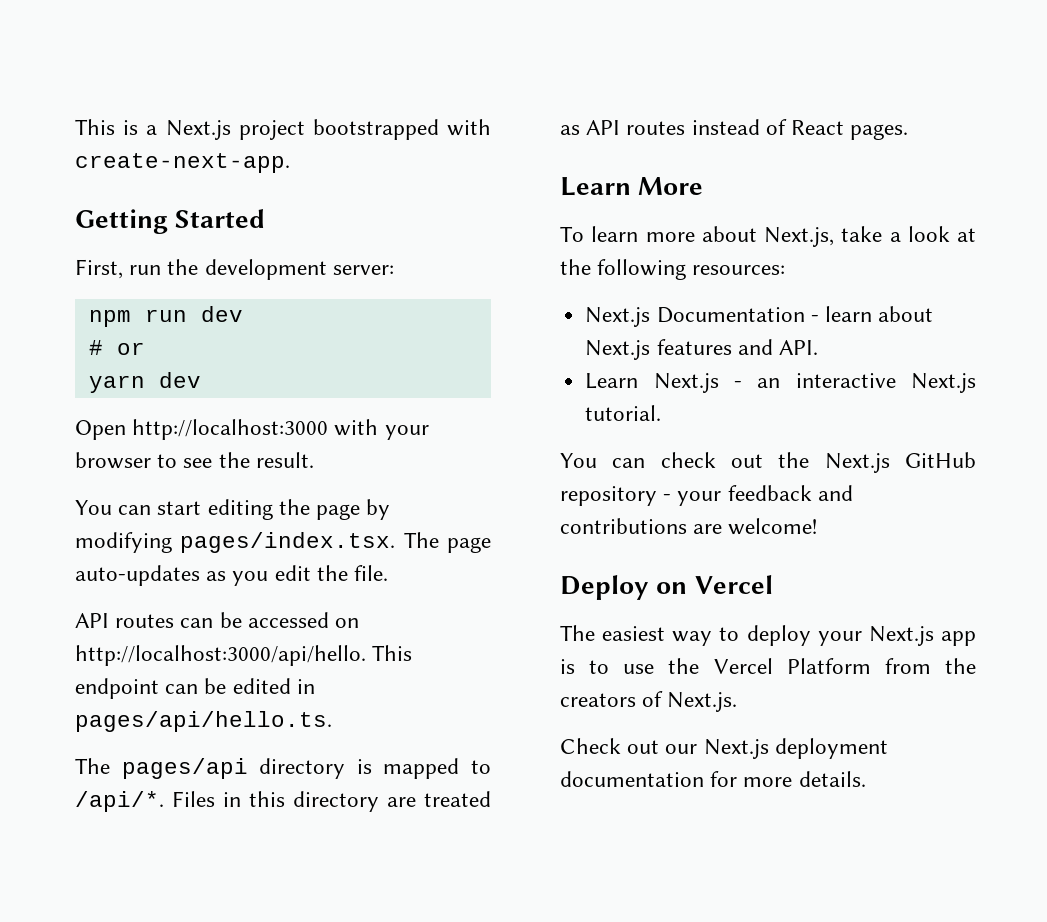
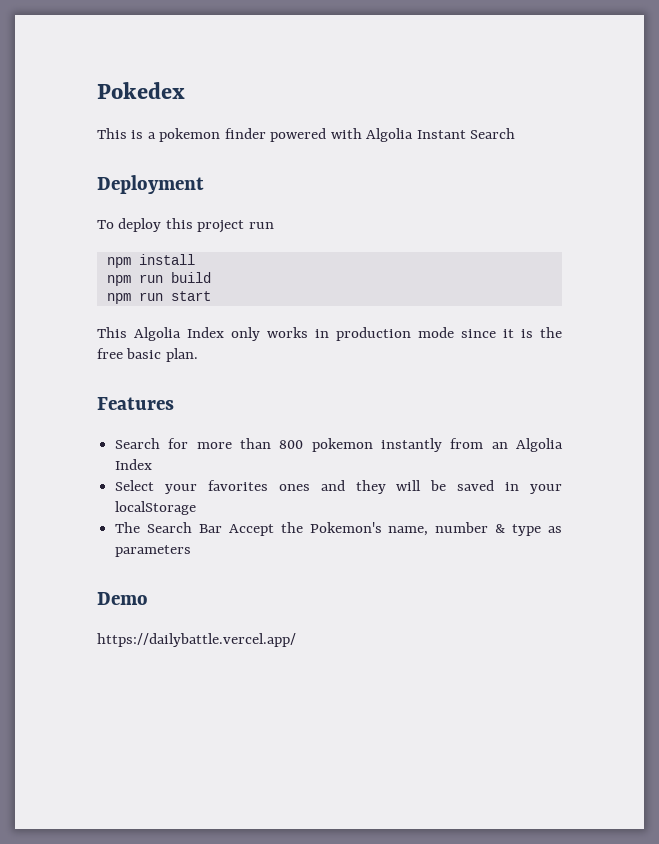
(75, 127) none -> [97,82,185,99] Pokedex //
[165,119,491,140] [75,153,290,173] [75,209,266,234] [75,259,394,280] [88,306,243,327] [88,340,145,355] [88,372,201,393] [75,419,429,440] [75,452,314,469] [75,499,391,520] [75,532,491,553] [75,565,389,586] [75,612,360,628] [75,645,413,666] [75,678,315,699] [75,711,332,732] [75,758,492,779] [75,791,491,812] [560,119,909,140] [560,177,704,196] [560,226,976,247] [560,259,786,280] [585,306,934,327] [585,339,818,360] [585,373,976,393] [585,405,662,421] [560,452,976,473] [560,485,853,506] [560,518,818,535] [560,575,773,600] [560,625,976,646] [560,658,976,674] [560,691,738,712] [560,738,888,759] [560,771,866,787] Next.js project bootstrapped with create-next-app. // Getting Started // First, run the development server: // npm run dev // # or // yarn dev // Open http://localhost:3000 with your browser to see the result. // You can start editing the page by modifying pages/index.tsx. The page auto-updates as you edit the file. // API routes can be accessed on http://localhost:3000/api/hello. This endpoint can be edited in pages/api/hello.ts. // The pages/api directory is mapped to /api/*. Files in this directory are treated as API routes instead of React pages. // Learn More // To learn more about Next.js, take a look at the following resources: // Next.js Documentation - learn about Next.js features and API. // Learn Next.js - an interactive Next.js tutorial. // You can check out the Next.js GitHub repository - your feedback and contributions are welcome! // Deploy on Vercel // The easiest way to deploy your Next.js app is to use the Vercel Platform from the creators of Next.js. // Check out our Next.js deployment documentation for more details. -> [159,128,516,142] [97,175,204,194] [97,218,274,233] [106,254,195,268] [106,272,211,286] [106,291,211,304] [97,327,562,341] [97,348,198,362] [97,397,174,410] [115,438,563,452] [115,459,153,470] [115,480,562,494] [115,501,197,515] [115,522,562,536] [115,545,192,557] [97,592,148,605] [97,633,296,647] pokemon finder powered with Algolia Instant Search // Deployment // To deploy this project run // npm install // npm run build // npm run start // This Algolia Index only works in production mode since it is the free basic plan. // Features // Search for more than 800 pokemon instantly from an Algolia Index // Select your favorites ones and they will be saved in your localStorage // The Search Bar Accept the Pokemon's name, number & type as parameters // Demo // https://dailybattle.vercel.app/

